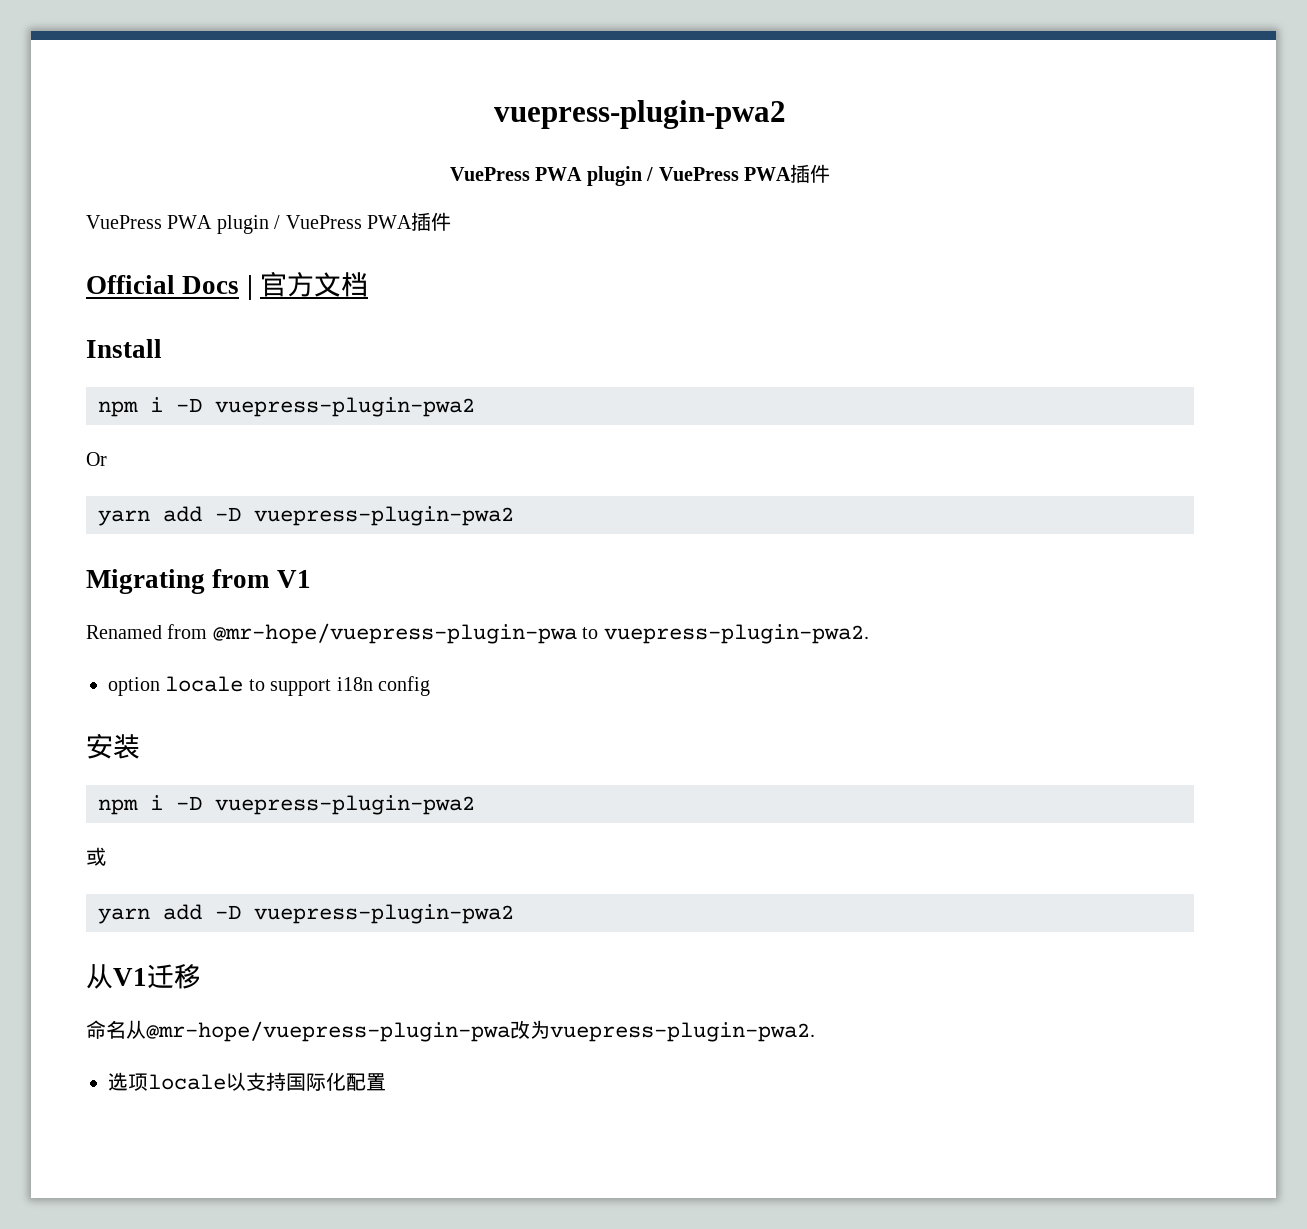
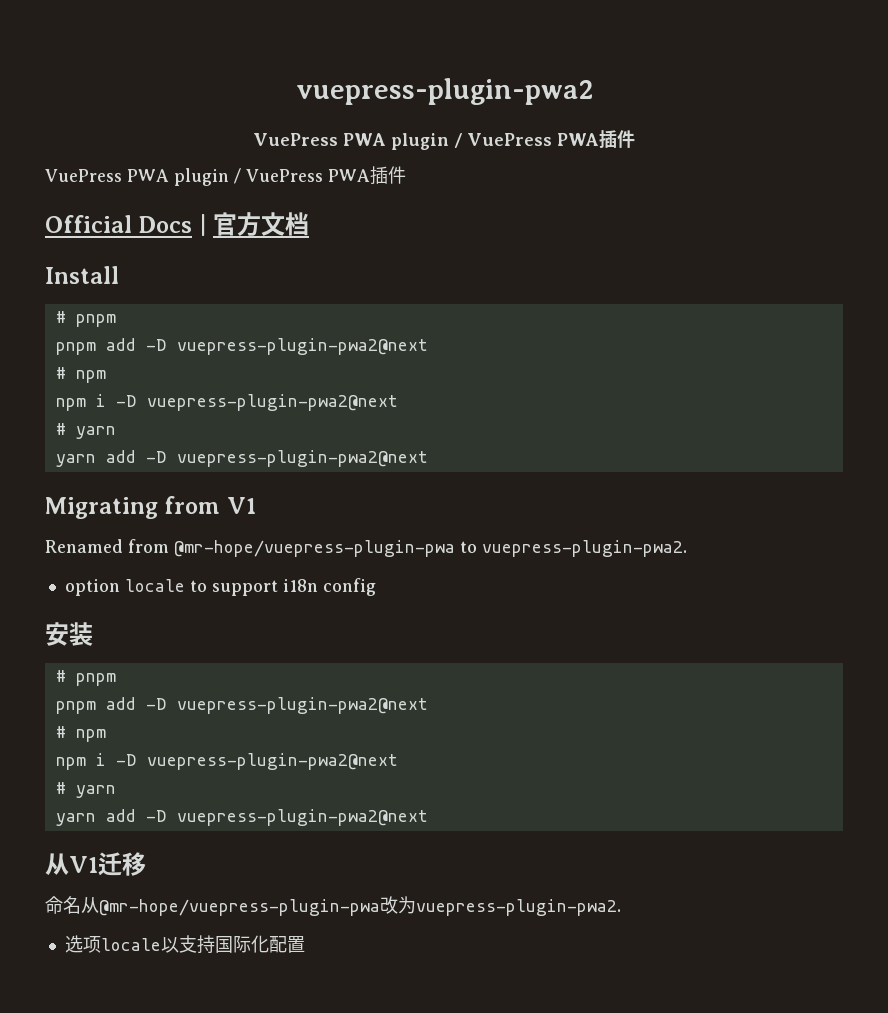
[98,397,475,417] [86,452,107,466] [98,506,514,526] // npm i -D vuepress-plugin-pwa2 // Or // yarn add -D vuepress-plugin-pwa2 -> [55,311,116,327] [55,338,428,355] [55,367,106,383] [55,394,398,411] [55,423,116,439] [55,450,428,467] // # pnpm // pnpm add -D vuepress-plugin-pwa2@next // # npm // npm i -D vuepress-plugin-pwa2@next // # yarn // yarn add -D vuepress-plugin-pwa2@next
[98,795,475,815] [86,847,106,866] [98,904,514,924] // npm i -D vuepress-plugin-pwa2 // 或 // yarn add -D vuepress-plugin-pwa2 -> [55,670,116,686] [55,697,428,714] [55,726,106,742] [55,753,398,770] [55,782,116,798] [55,809,428,826] // # pnpm // pnpm add -D vuepress-plugin-pwa2@next // # npm // npm i -D vuepress-plugin-pwa2@next // # yarn // yarn add -D vuepress-plugin-pwa2@next

